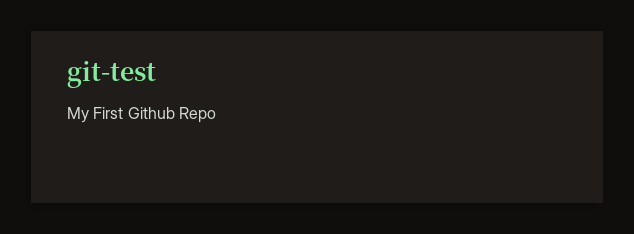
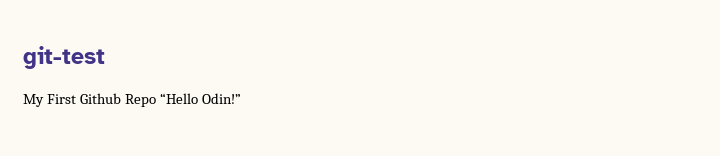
(216, 115) none -> [159,93,241,104] “Hello Odin!”

